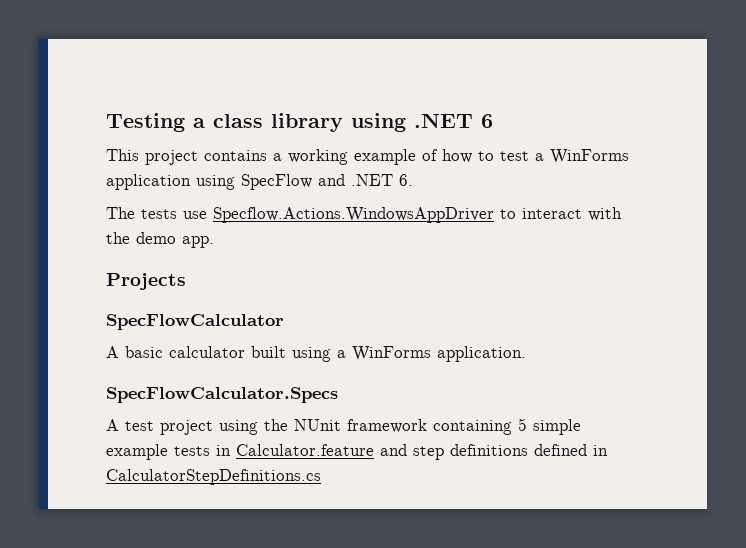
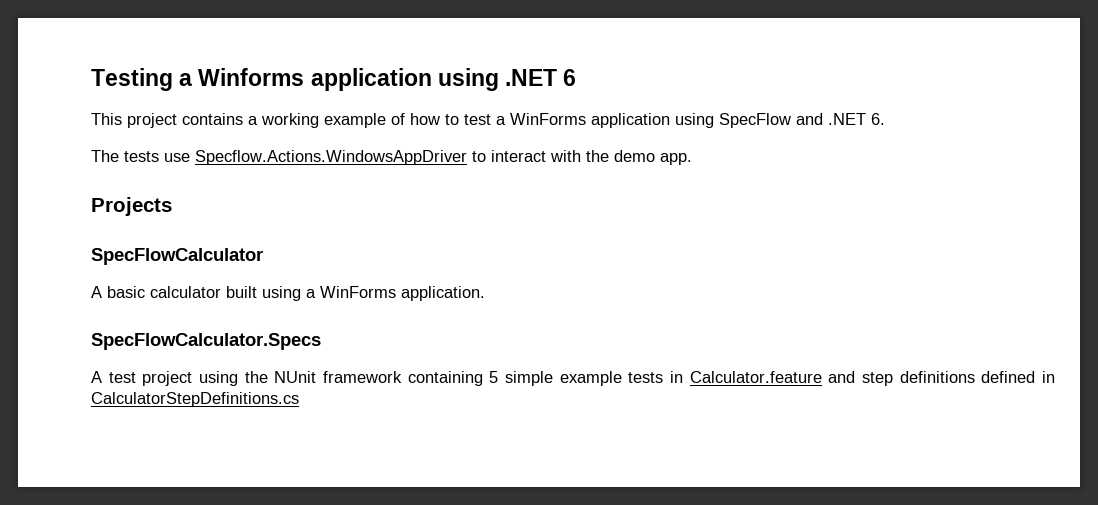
[213,113,343,132] class library -> [198,68,432,91] Winforms application

